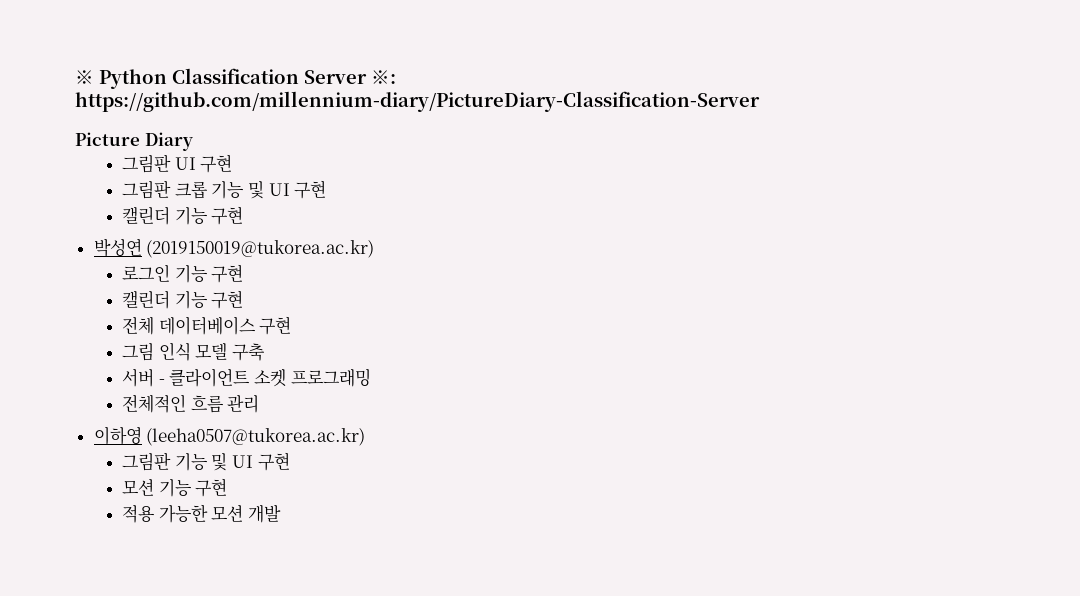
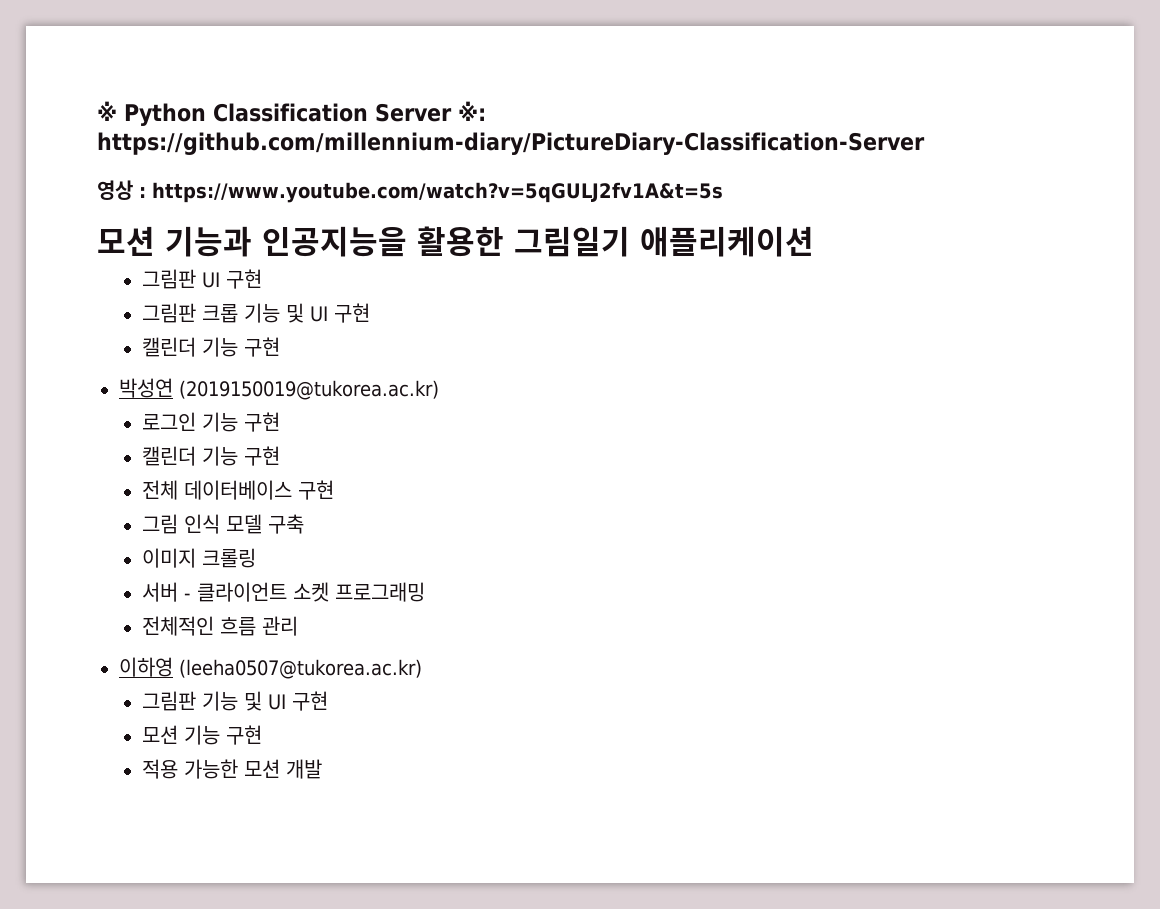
[75,132,193,151] Picture Diary -> [97,180,723,203] [97,226,814,257] 영상 : https://www.youtube.com/watch?v=5qGULJ2fv1A&t=5s // 모션 기능과 인공지능을 활용한 그림일기 애플리케이션
(265, 352) none -> [141,548,256,568] // 이미지 크롤링

